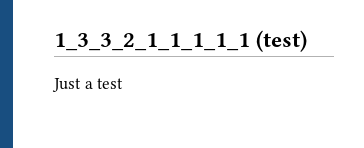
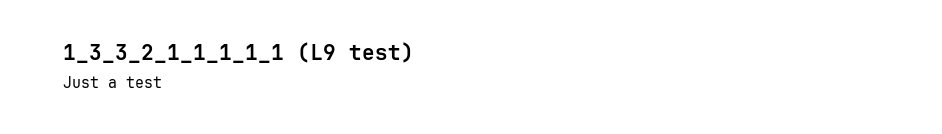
[256,30,308,52] (test) -> [297,42,414,63] (L9 test)

